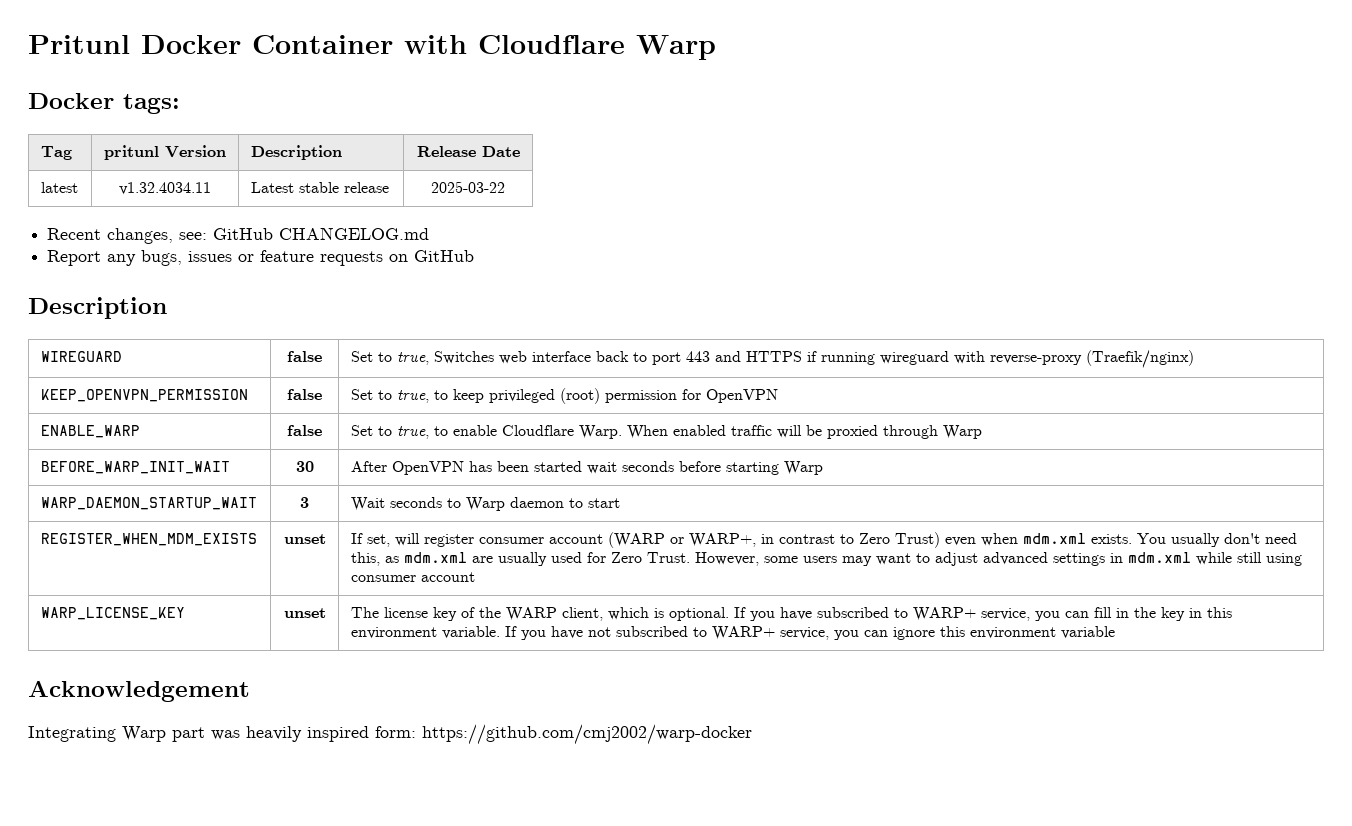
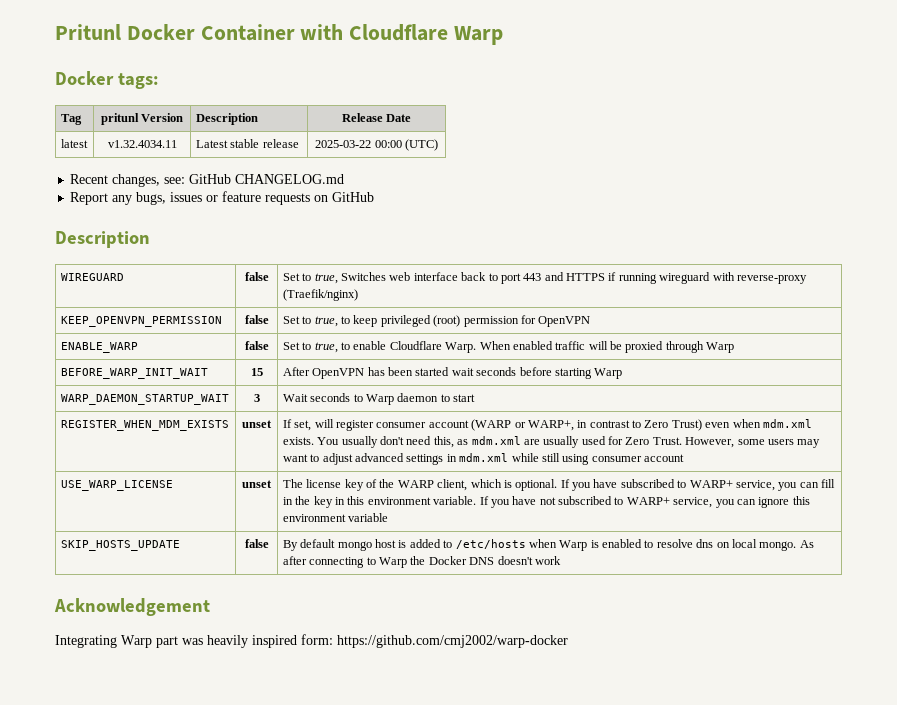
(505, 187) none -> [374,139,438,151] 00:00 (UTC)
[295,461,314,472] 30 -> [250,368,263,376] 15
[40,607,185,620] WARP_LICENSE_KEY -> [60,480,173,491] USE_WARP_LICENSE
(1115, 632) none -> [60,540,180,551] [244,539,269,548] [282,539,814,551] [282,556,561,568] // SKIP_HOSTS_UPDATE | false | By default mongo host is added to /etc/hosts when Warp is enabled to resolve dns on local mongo. As after connecting to Warp the Docker DNS doesn't work

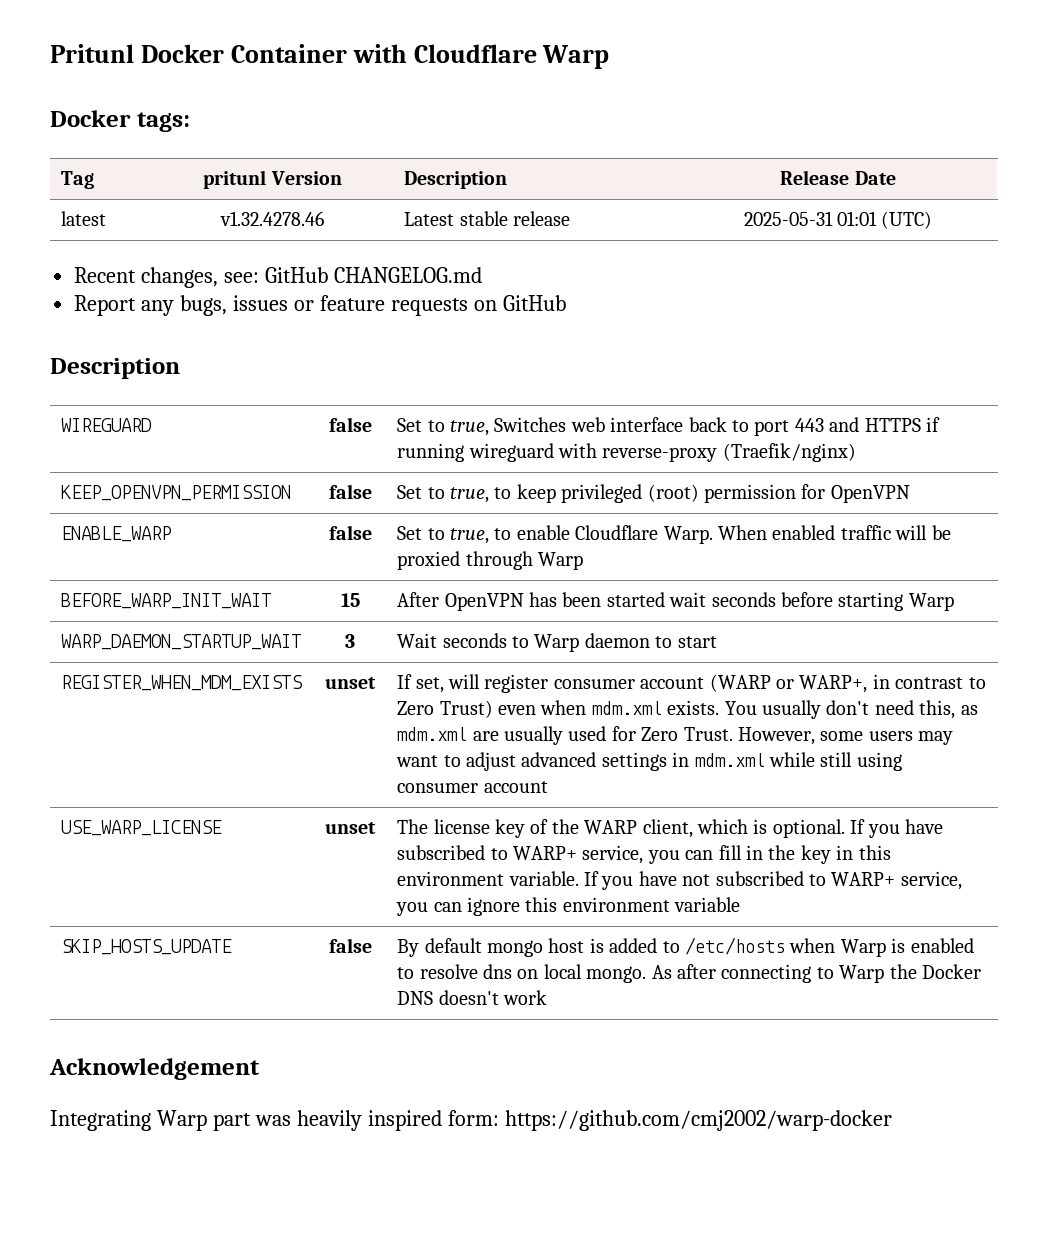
[107,140,177,148] v1.32.4034.11 -> [220,211,324,226] v1.32.4278.46
[315,140,402,148] 2025-03-22 00:00 -> [743,211,877,226] 2025-05-31 01:01

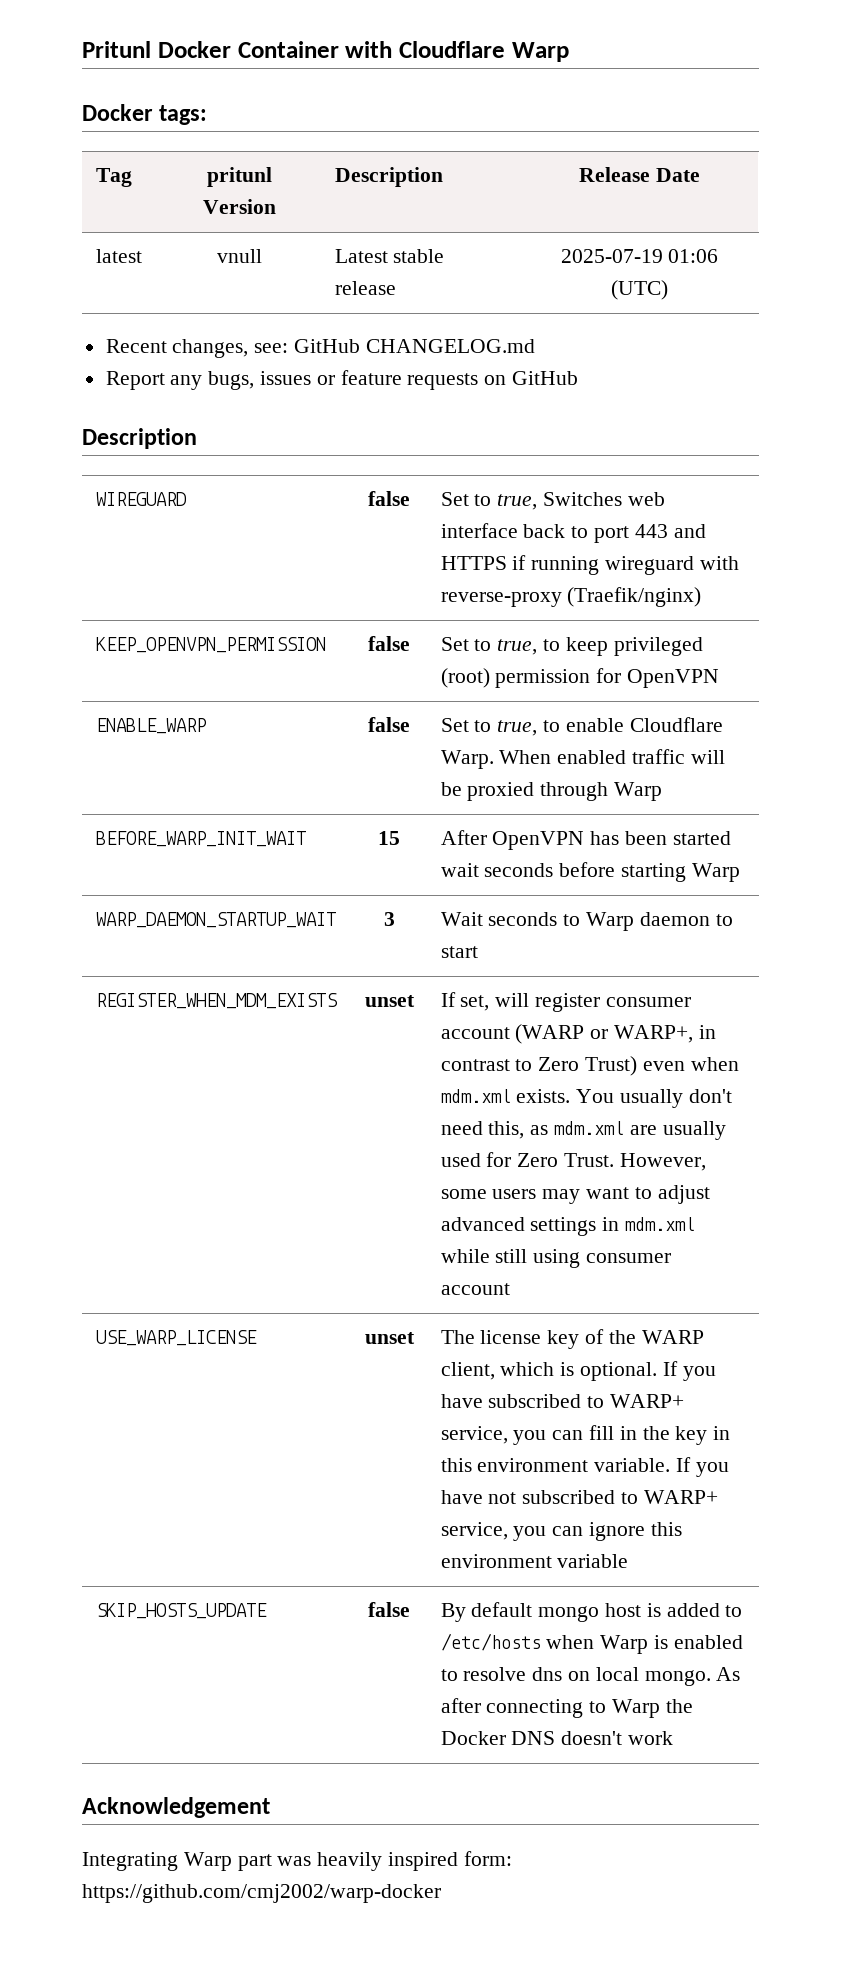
[220,211,324,226] v1.32.4278.46 -> [216,249,262,263] vnull
[743,211,877,226] 2025-05-31 01:01 -> [560,249,719,263] 2025-07-19 01:06

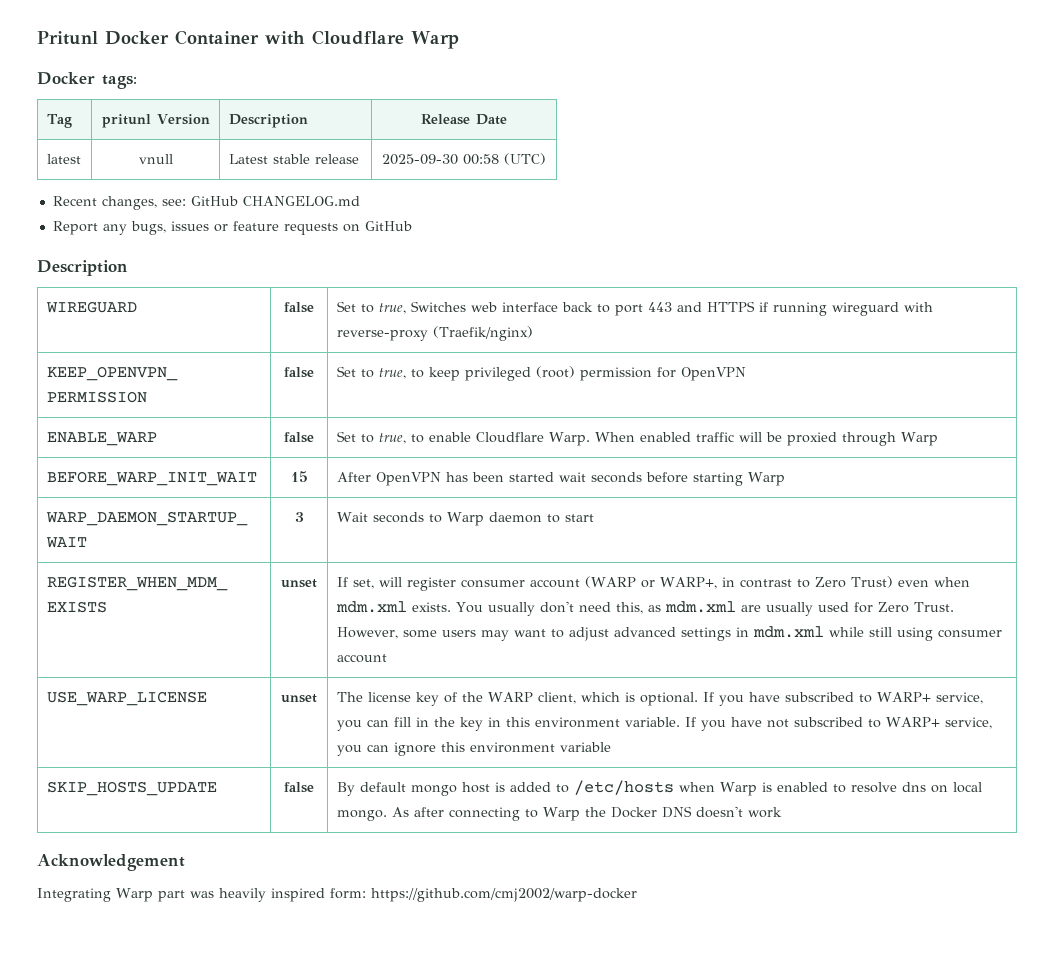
[560,249,719,263] 2025-07-19 01:06 -> [382,154,499,165] 2025-09-30 00:58

